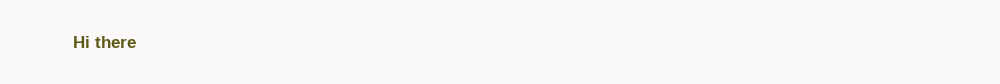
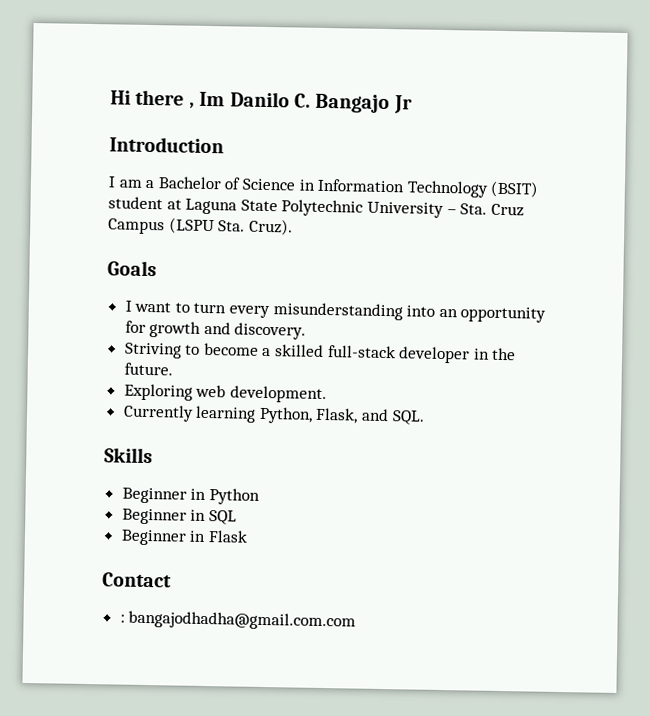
(136, 42) none -> [188,91,413,114] [109,136,224,154] [108,176,540,198] [108,196,524,218] [108,217,293,236] [107,260,157,277] [124,300,547,323] [124,320,307,340] [123,342,517,364] [123,362,173,376] [123,383,327,404] [122,404,425,425] [104,447,153,464] [121,487,260,505] [121,508,237,525] [120,529,248,546] [102,572,172,588] [119,610,357,631] , Im Danilo C. Bangajo Jr // Introduction // I am a Bachelor of Science in Information Technology (BSIT) student at Laguna State Polytechnic University – Sta. Cruz Campus (LSPU Sta. Cruz). // Goals // I want to turn every misunderstanding into an opportunity for growth and discovery. // Striving to become a skilled full-stack developer in the future. // Exploring web development. // Currently learning Python, Flask, and SQL. // Skills // Beginner in Python // Beginner in SQL // Beginner in Flask // Contact // : bangajodhadha@gmail.com.com

